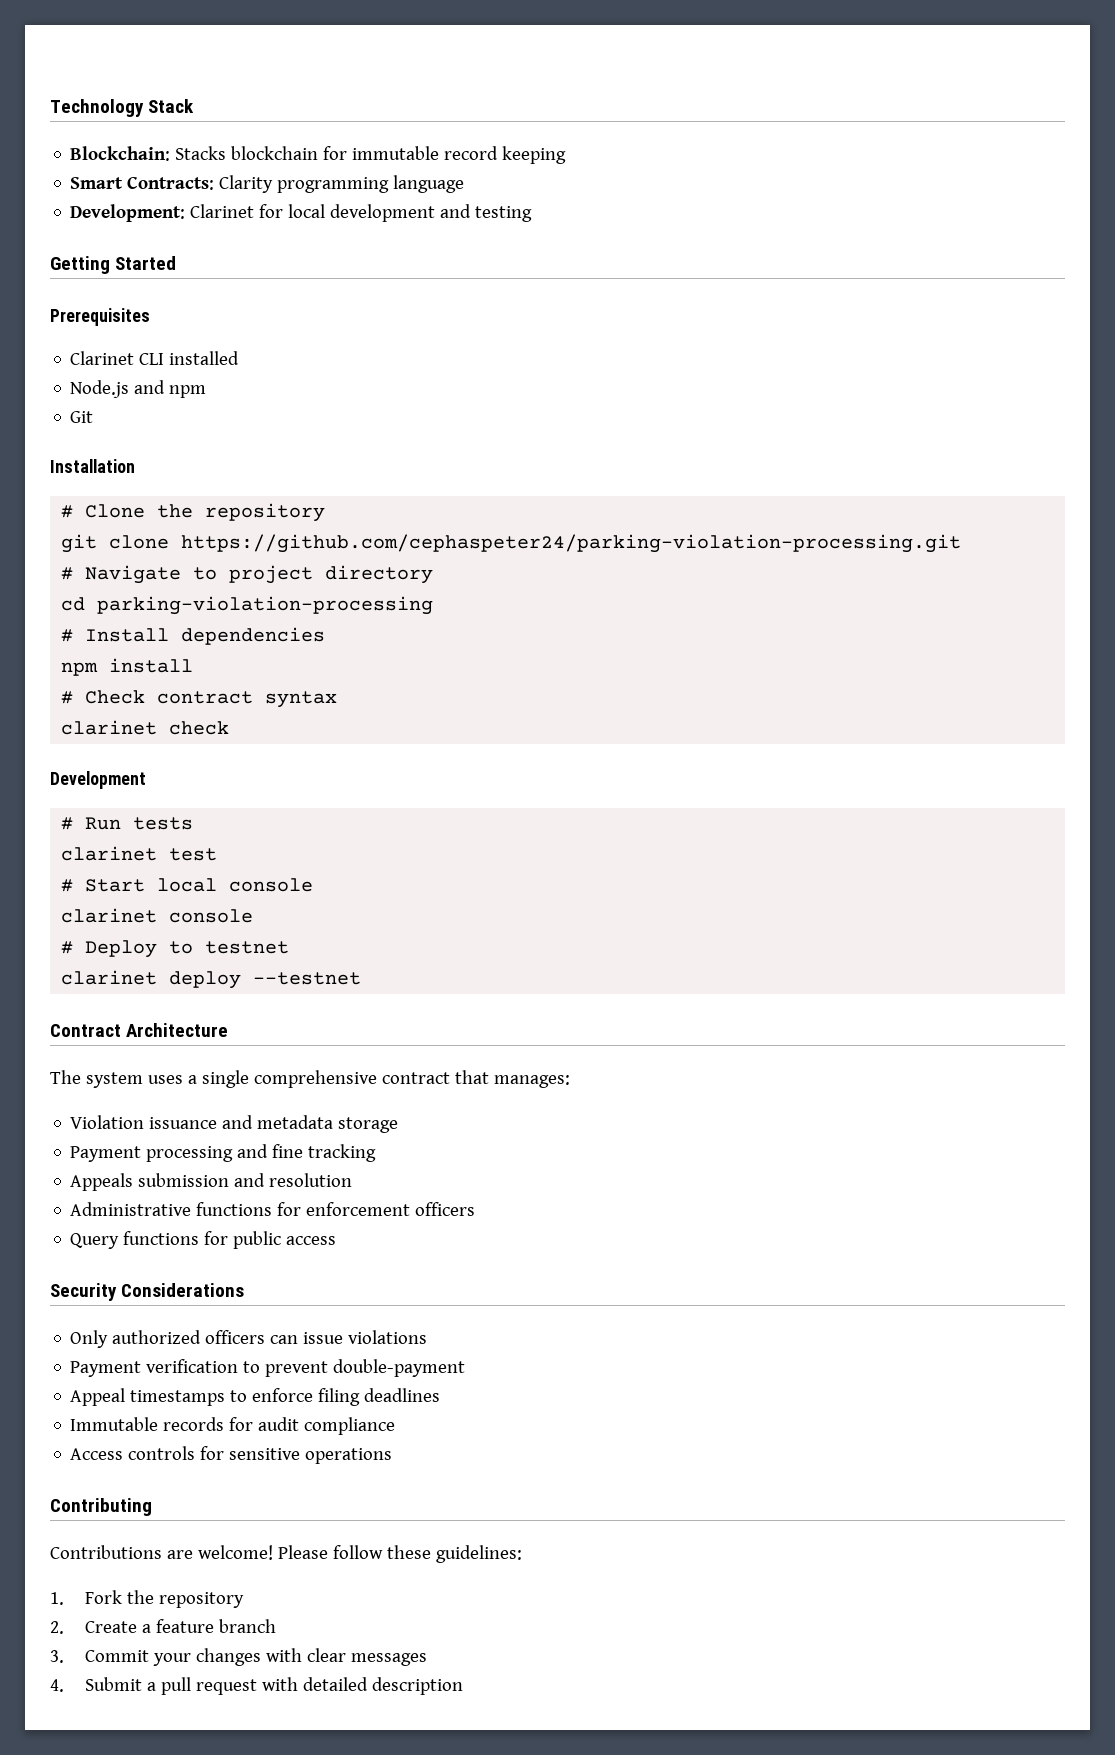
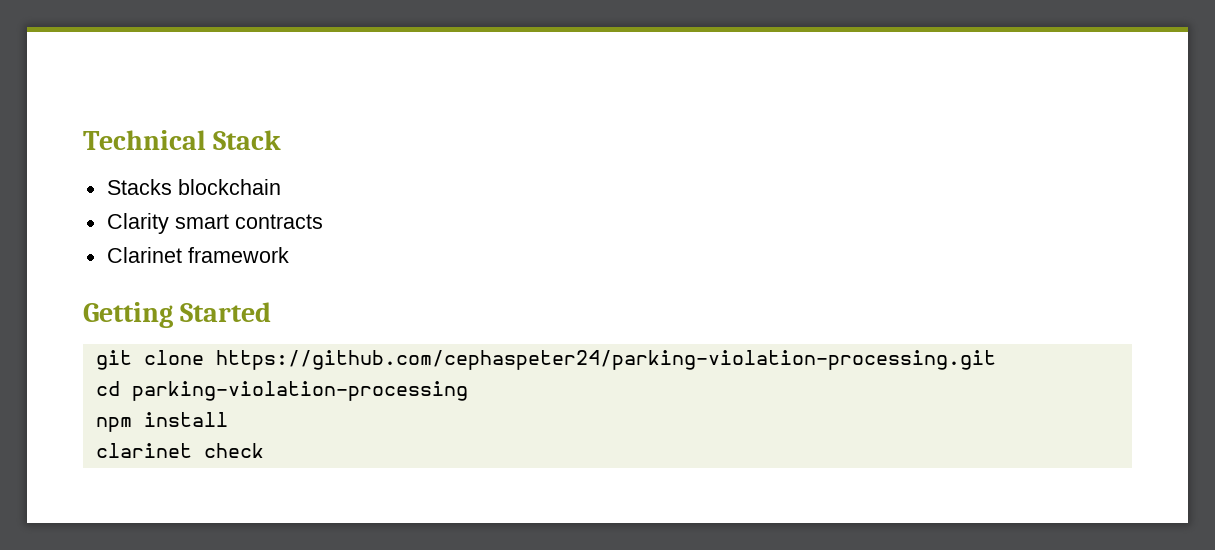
[50,99,144,117] Technology -> [83,130,206,150] Technical
[70,146,171,161] Blockchain: -> (282, 140) none
[323,146,567,164] [70,175,465,193] [70,204,533,222] [50,256,177,274] [50,308,150,326] [70,351,240,365] [70,380,207,398] [70,411,94,423] [50,459,135,473] [61,503,326,522] [61,534,962,553] [61,565,434,584] for immutable record keeping // Smart Contracts: Clarity programming language // Development: Clarinet for local development and testing // Getting Started // Prerequisites // Clarinet CLI installed // Node.js and npm // Git // Installation // # Clone the repository // git clone https://github.com/cephaspeter24/parking-violation-processing.git // # Navigate to project directory -> [106,213,323,234] [106,247,289,263] [83,302,272,328] [95,350,996,370] // Clarity smart contracts // Clarinet framework // Getting Started // git clone https://github.com/cephaspeter24/parking-violation-processing.git
[61,627,326,645] // # Install dependencies -> (468, 391) none
[61,690,338,708] [61,720,230,735] [50,771,146,789] [61,817,194,830] [61,846,218,861] [61,878,314,892] [61,908,254,923] [61,940,290,958] [61,970,362,989] [50,1023,229,1037] [50,1070,570,1088] [70,1115,399,1133] [70,1144,377,1162] [70,1173,353,1191] [70,1202,476,1216] [70,1231,337,1249] [50,1283,245,1301] [70,1330,428,1348] [70,1359,466,1377] [70,1388,441,1406] [70,1417,396,1435] [70,1446,393,1464] [50,1498,152,1516] [50,1545,522,1563] [50,1590,244,1608] [50,1619,276,1634] [50,1648,427,1666] [50,1677,463,1695] # Check contract syntax // clarinet check // Development // # Run tests // clarinet test // # Start local console // clarinet console // # Deploy to testnet // clarinet deploy --testnet // Contract Architecture // The system uses a single comprehensive contract that manages: // Violation issuance and metadata storage // Payment processing and fine tracking // Appeals submission and resolution // Administrative functions for enforcement officers // Query functions for public access // Security Considerations // Only authorized officers can issue violations // Payment verification to prevent double-payment // Appeal timestamps to enforce filing deadlines // Immutable records for audit compliance // Access controls for sensitive operations // Contributing // Contributions are welcome! Please follow these guidelines: // 1. Fork the repository // 2. Create a feature branch // 3. Commit your changes with clear messages // 4. Submit a pull request with detailed description -> [95,443,264,458] clarinet check

